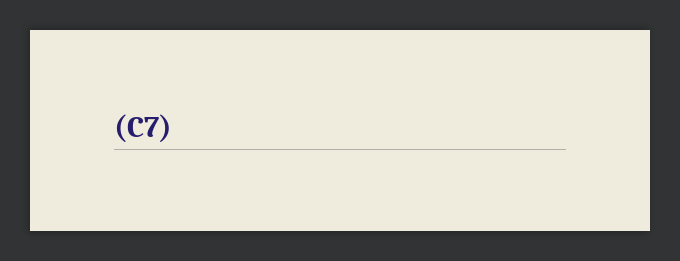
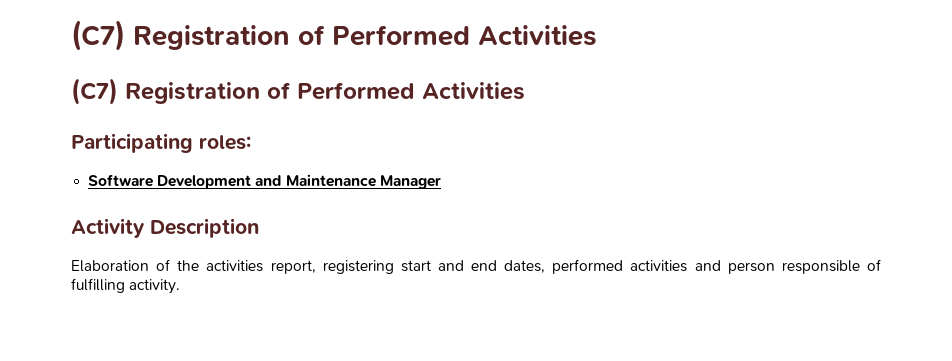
[114,114,172,143] (C7) -> [71,20,596,51] [71,78,525,105] [71,133,251,153] [88,174,441,189] [71,218,259,238] [71,259,881,274] [71,278,181,294] (C7) Registration of Performed Activities // (C7) Registration of Performed Activities // Participating roles: // Software Development and Maintenance Manager // Activity Description // Elaboration of the activities report, registering start and end dates, performed activities and person responsible of fulfilling activity.

